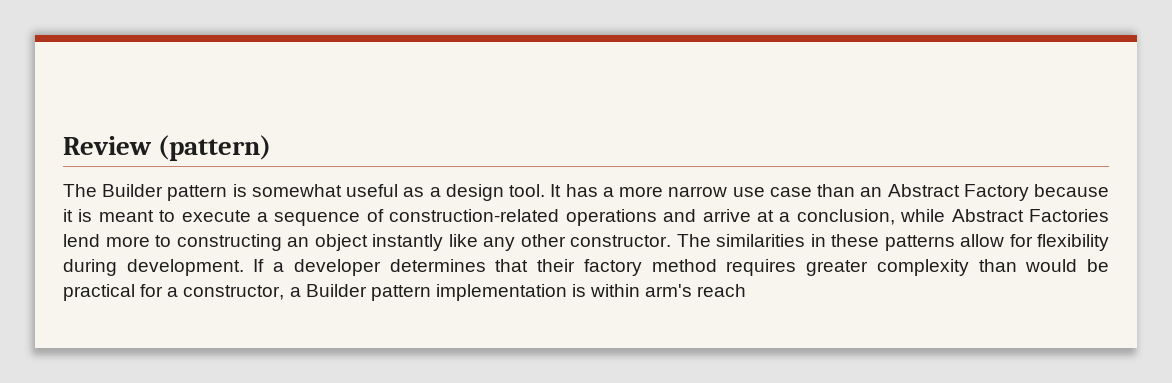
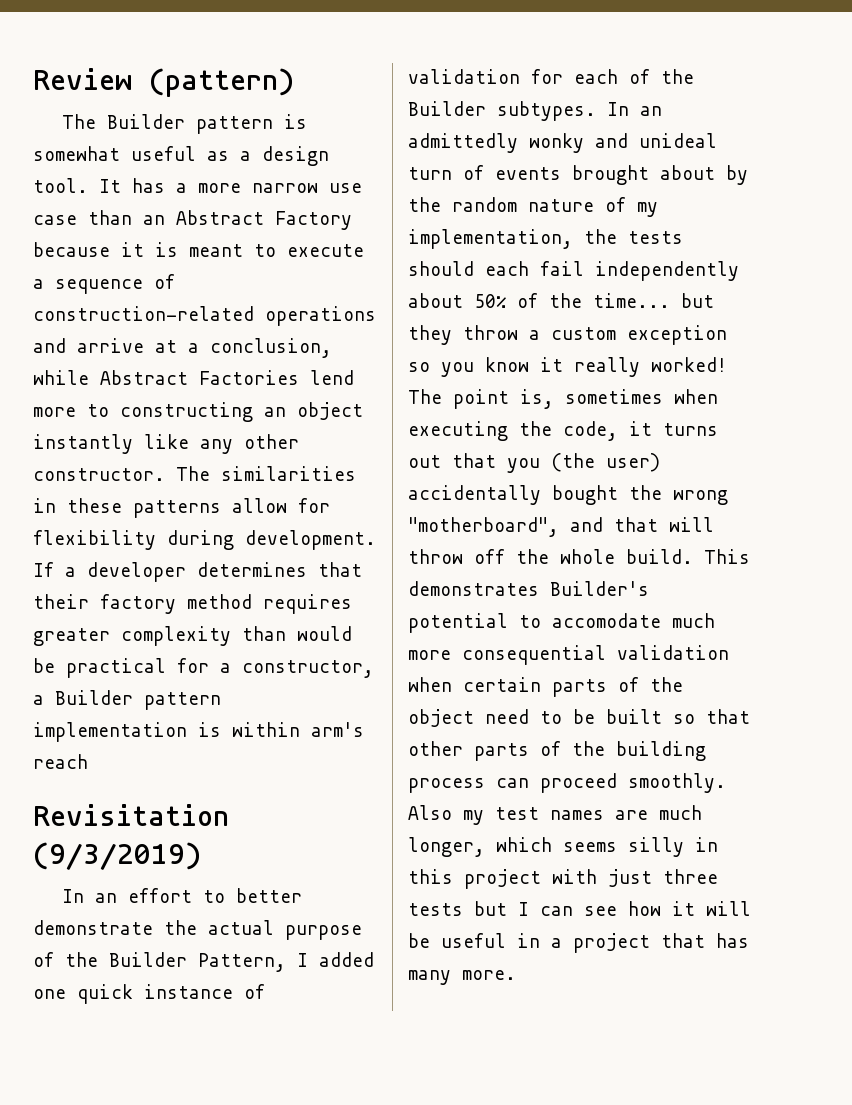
(747, 290) none -> [33,804,229,826] [33,842,201,870] [61,888,302,903] [33,920,362,940] [33,952,374,972] [33,984,265,1004] [408,69,694,84] [408,101,662,121] [408,133,717,153] [408,165,748,185] [408,197,658,217] [408,229,683,249] [408,261,739,281] [408,293,714,308] [408,325,727,345] [408,357,727,377] [408,389,718,409] [408,421,718,441] [408,453,660,473] [408,485,728,505] [408,517,714,537] [408,549,750,564] [408,581,649,596] [408,613,715,633] [408,645,729,665] [408,677,683,697] [408,709,750,727] [408,741,706,761] [408,773,726,793] [408,805,702,825] [408,837,718,857] [408,869,718,889] [408,901,751,916] [408,933,749,953] [408,970,516,985] // Revisitation (9/3/2019) // In an effort to better demonstrate the actual purpose of the Builder Pattern, I added one quick instance of validation for each of the Builder subtypes. In an admittedly wonky and unideal turn of events brought about by the random nature of my implementation, the tests should each fail independently about 50% of the time... but they throw a custom exception so you know it really worked! The point is, sometimes when executing the code, it turns out that you (the user) accidentally bought the wrong "motherboard", and that will throw off the whole build. This demonstrates Builder's potential to accomodate much more consequential validation when certain parts of the object need to be built so that other parts of the building process can proceed smoothly. Also my test names are much longer, which seems silly in this project with just three tests but I can see how it will be useful in a project that has many more.

